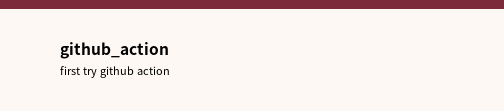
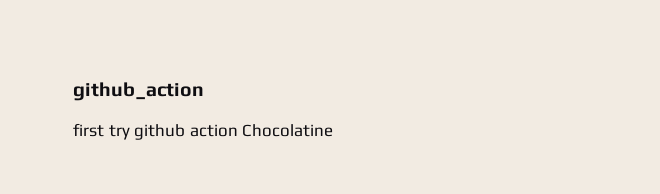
(170, 70) none -> [242,124,334,137] Chocolatine

